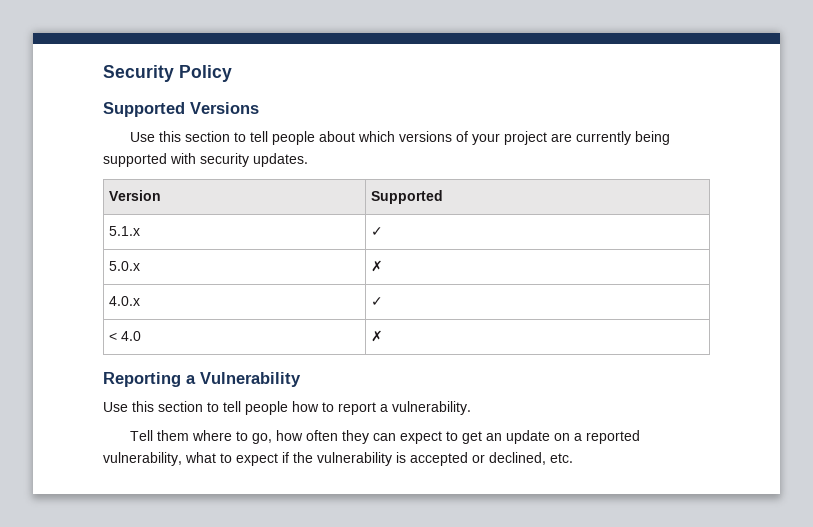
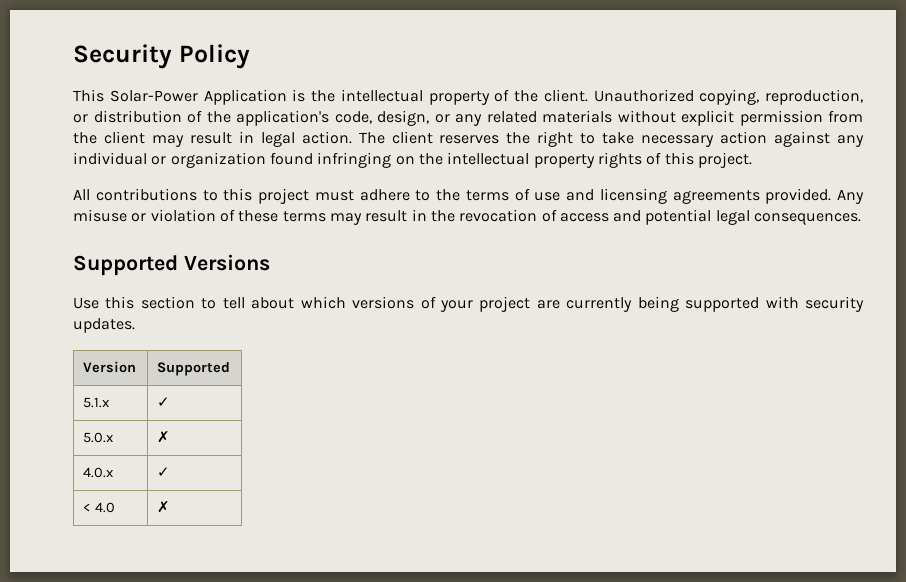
(232, 73) none -> [73,89,863,105] [73,110,863,126] [73,131,865,147] [73,152,752,168] [73,188,864,204] [73,209,862,225] // This Solar-Power Application is the intellectual property of the client. Unauthorized copying, reproduction, or distribution of the application's code, design, or any related materials without explicit permission from the client may result in legal action. The client reserves the right to take necessary action against any individual or organization found infringing on the intellectual property rights of this project. // All contributions to this project must adhere to the terms of use and licensing agreements provided. Any misuse or violation of these terms may result in the revocation of access and potential legal consequences.
[272,131,316,145] people -> (245, 303) none
[103,372,301,387] [103,401,471,415] [130,430,641,444] [103,452,573,466] // Reporting a Vulnerability // Use this section to tell people how to report a vulnerability. // Tell them where to go, how often they can expect to get an update on a reported vulnerability, what to expect if the vulnerability is accepted or declined, etc. -> (171, 507) none

